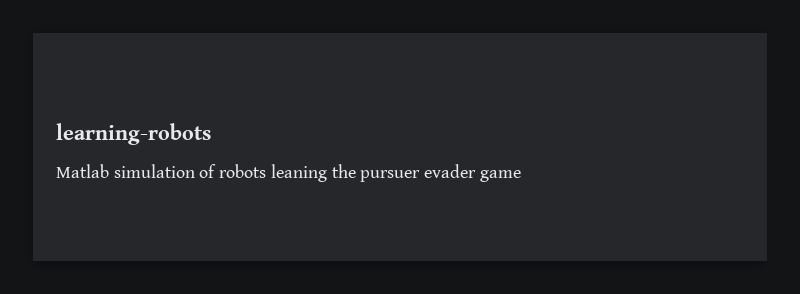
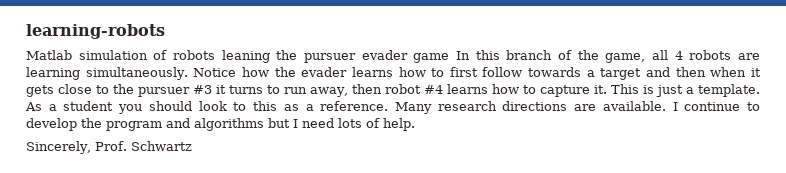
(521, 176) none -> [456,50,760,63] [26,67,761,80] [26,84,761,97] [25,101,760,114] [26,118,415,131] [26,141,192,154] In this branch of the game, all 4 robots are learning simultaneously. Notice how the evader learns how to first follow towards a target and then when it gets close to the pursuer #3 it turns to run away, then robot #4 learns how to capture it. This is just a template. As a student you should look to this as a reference. Many research directions are available. I continue to develop the program and algorithms but I need lots of help. // Sincerely, Prof. Schwartz

